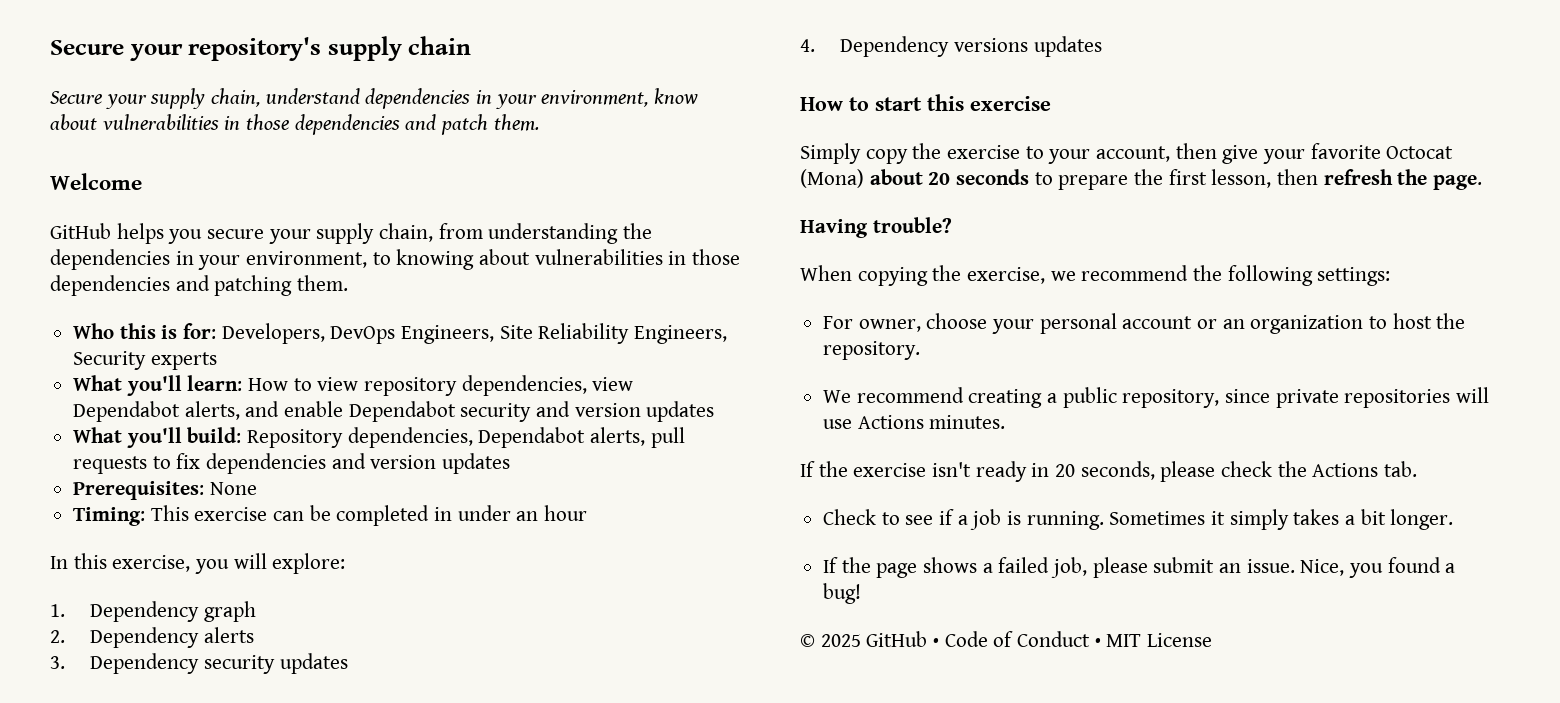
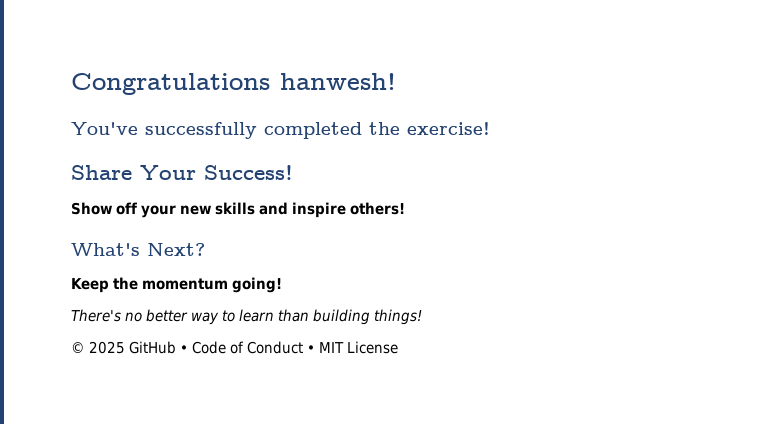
[50,36,472,61] [50,88,699,109] [50,114,539,135] [50,173,142,190] [50,223,653,244] [50,249,741,270] [50,275,349,296] [73,323,728,344] [73,351,217,370] [73,375,634,396] [73,401,715,422] [73,427,685,448] [73,453,511,474] [73,481,257,500] [73,505,588,526] [50,553,346,574] [50,601,257,622] [50,627,255,648] [50,653,348,674] [800,36,1102,57] [800,94,1051,111] [800,143,1454,164] [800,169,1483,190] [800,217,952,238] [800,265,1391,286] [823,313,1466,334] [823,341,921,360] [823,387,1490,408] [823,415,1006,429] [800,461,1418,482] [823,509,1454,530] [823,557,1456,578] [823,583,862,604] Secure your repository's supply chain // Secure your supply chain, understand dependencies in your environment, know about vulnerabilities in those dependencies and patch them. // Welcome // GitHub helps you secure your supply chain, from understanding the dependencies in your environment, to knowing about vulnerabilities in those dependencies and patching them. // Who this is for: Developers, DevOps Engineers, Site Reliability Engineers, Security experts // What you'll learn: How to view repository dependencies, view Dependabot alerts, and enable Dependabot security and version updates // What you'll build: Repository dependencies, Dependabot alerts, pull requests to fix dependencies and version updates // Prerequisites: None // Timing: This exercise can be completed in under an hour // In this exercise, you will explore: // 1. Dependency graph // 2. Dependency alerts // 3. Dependency security updates // 4. Dependency versions updates // How to start this exercise // Simply copy the exercise to your account, then give your favorite Octocat (Mona) about 20 seconds to prepare the first lesson, then refresh the page. // Having trouble? // When copying the exercise, we recommend the following settings: // For owner, choose your personal account or an organization to host the repository. // We recommend creating a public repository, since private repositories will use Actions minutes. // If the exercise isn't ready in 20 seconds, please check the Actions tab. // Check to see if a job is running. Sometimes it simply takes a bit longer. // If the page shows a failed job, please submit an issue. Nice, you found a bug! -> [71,73,396,95] [71,122,490,139] [71,165,293,180] [71,202,406,218] [71,243,205,256] [71,277,283,293] [71,309,423,325] Congratulations hanwesh! // You've successfully completed the exercise! // Share Your Success! // Show off your new skills and inspire others! // What's Next? // Keep the momentum going! // There's no better way to learn than building things!

